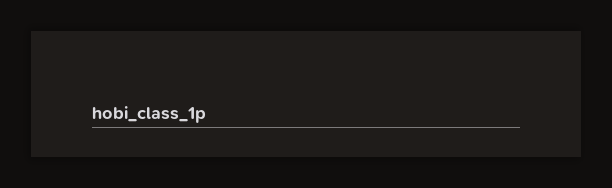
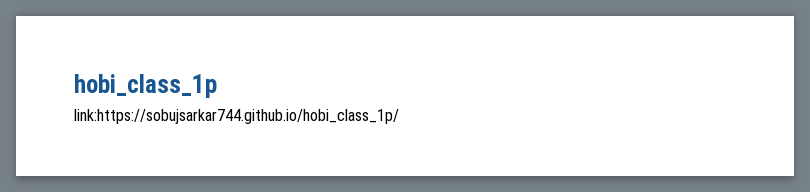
(206, 114) none -> [74,109,399,124] // link:https://sobujsarkar744.github.io/hobi_class_1p/

